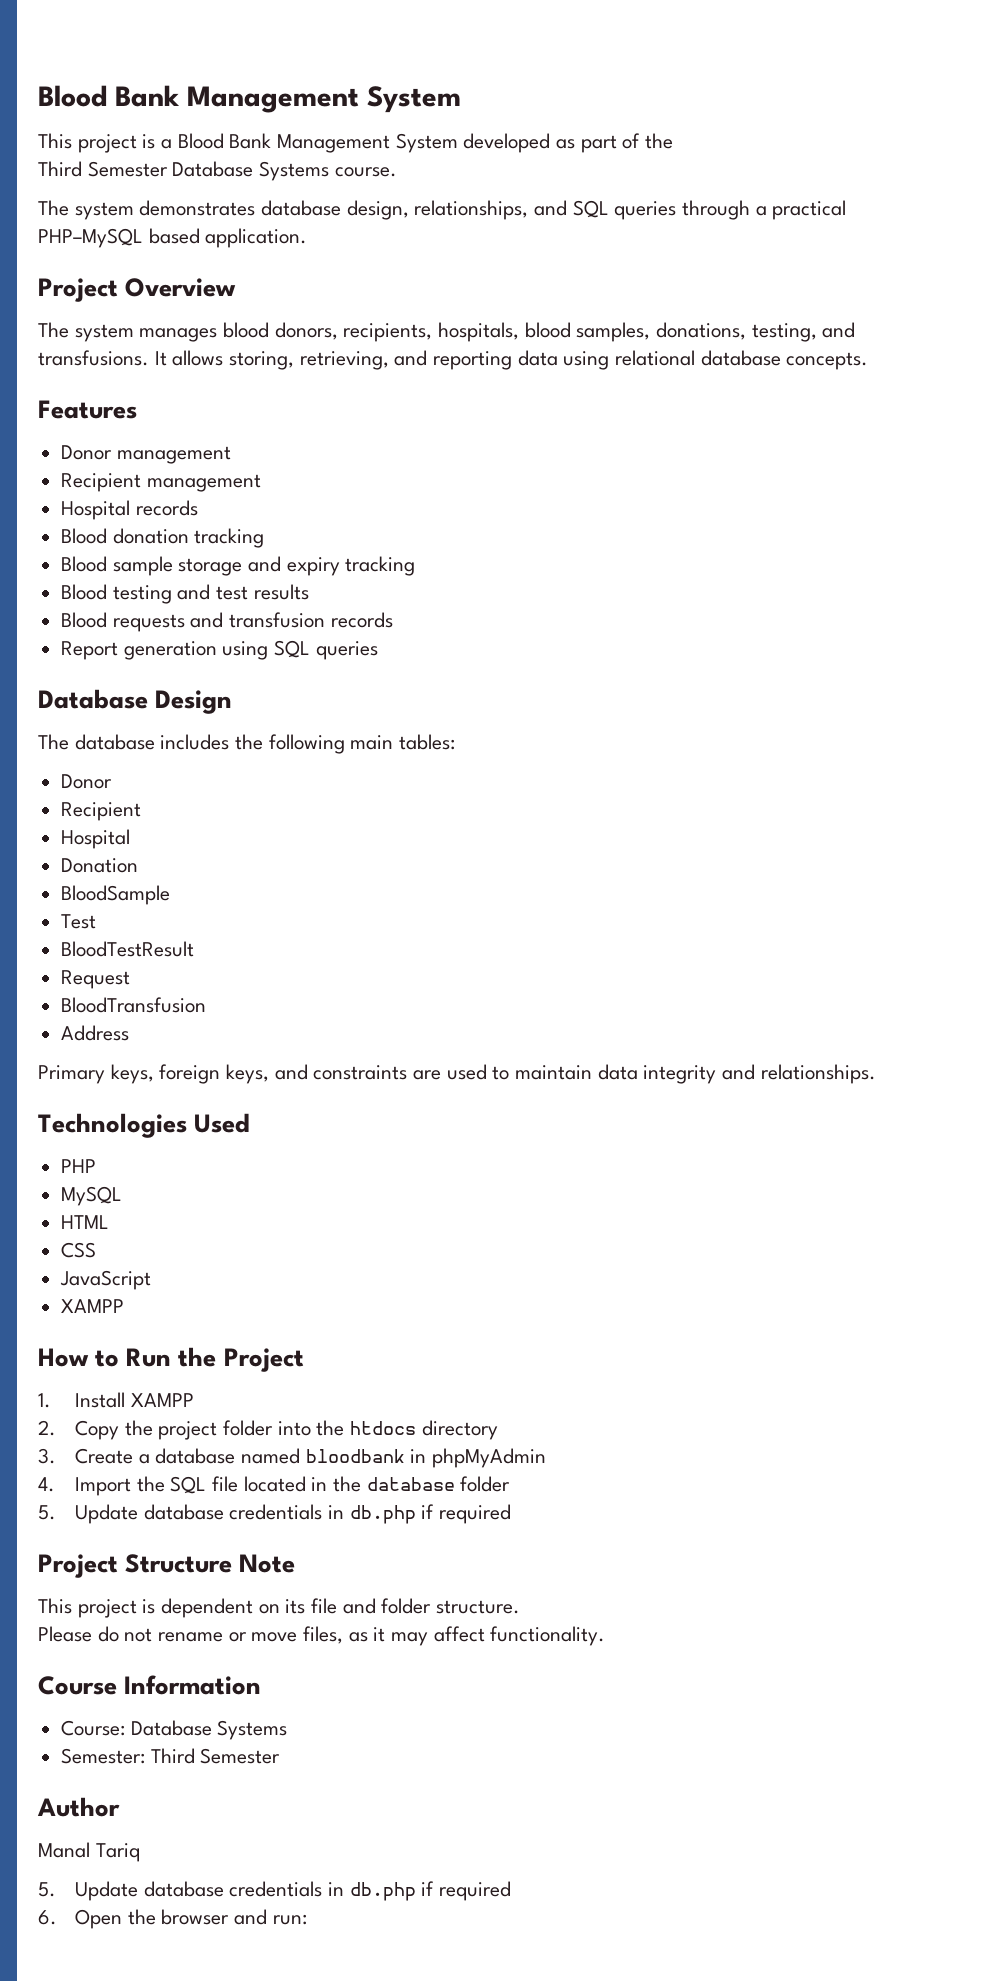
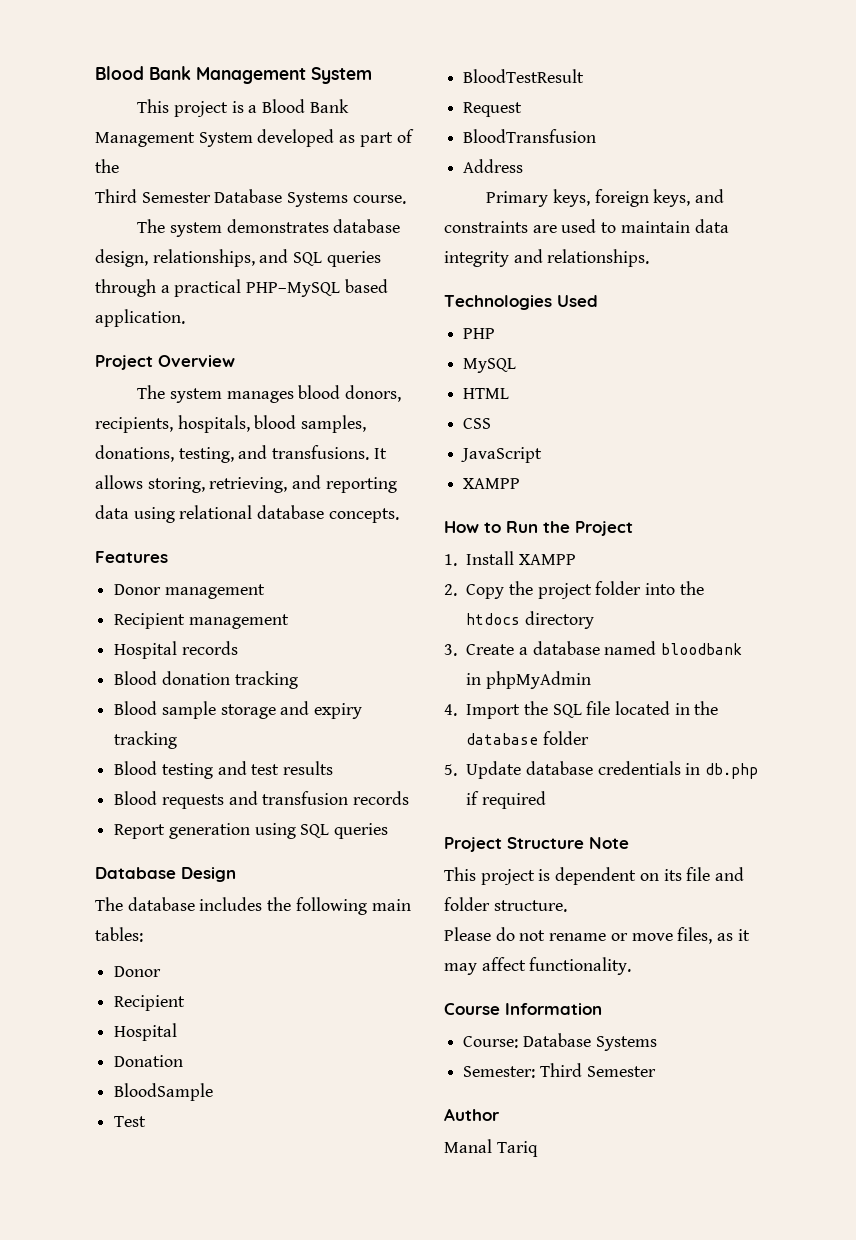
[38,1881,512,1901] [38,1909,307,1929] // 5. Update database credentials in db.php if required // 6. Open the browser and run: -> (538, 1149) none

